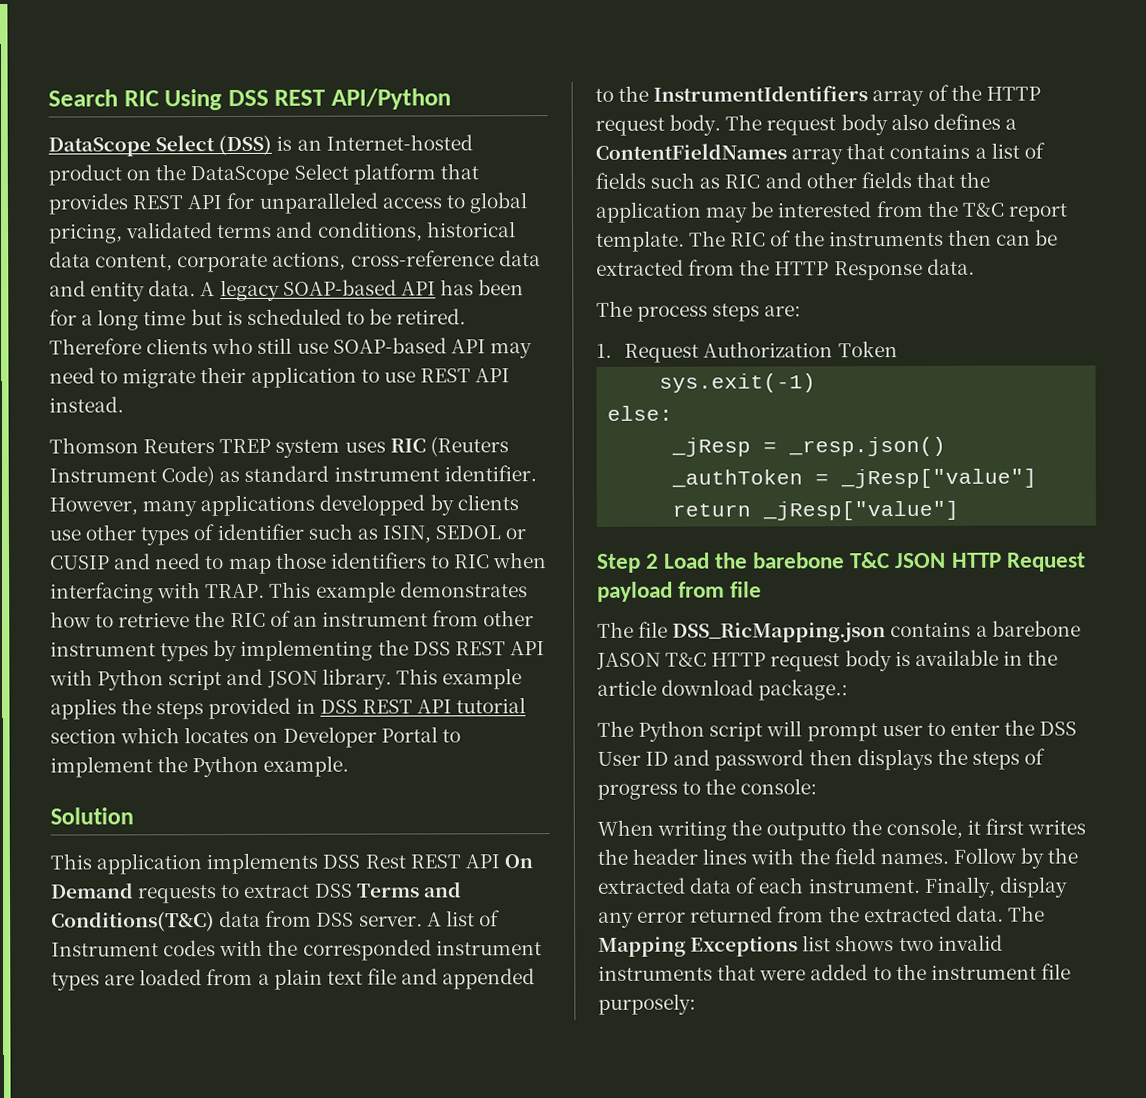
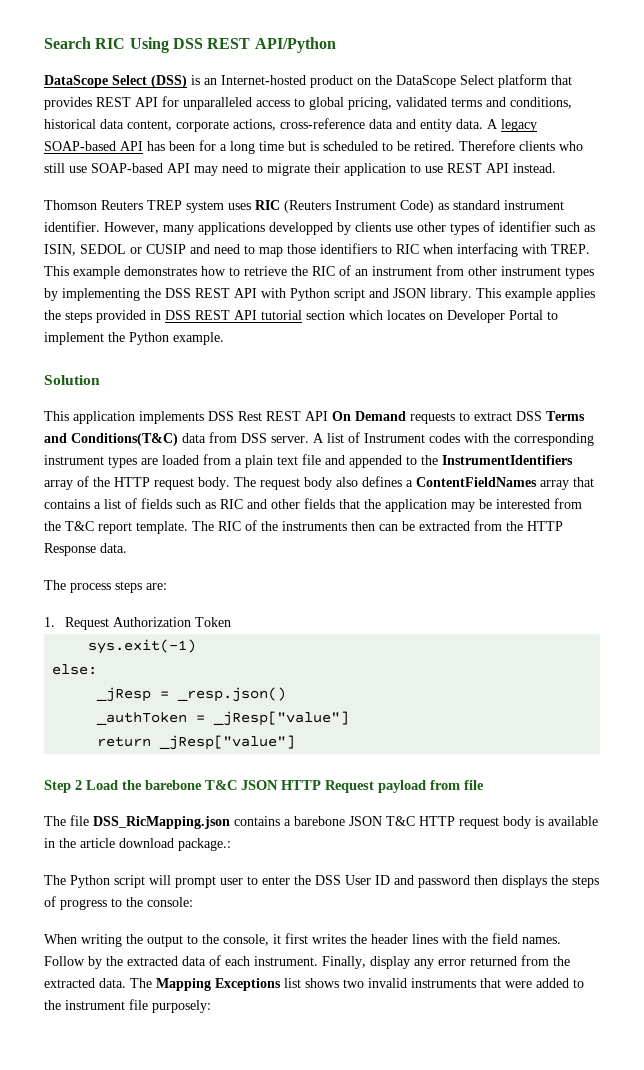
[205,583,266,599] TRAP. -> [551,244,590,254] TREP.
[302,939,432,961] corresponded -> [514,433,594,446] corresponding
[596,652,661,670] JASON -> [349,816,382,826] JSON
[766,822,847,841] outputto -> [147,935,198,947] output to

